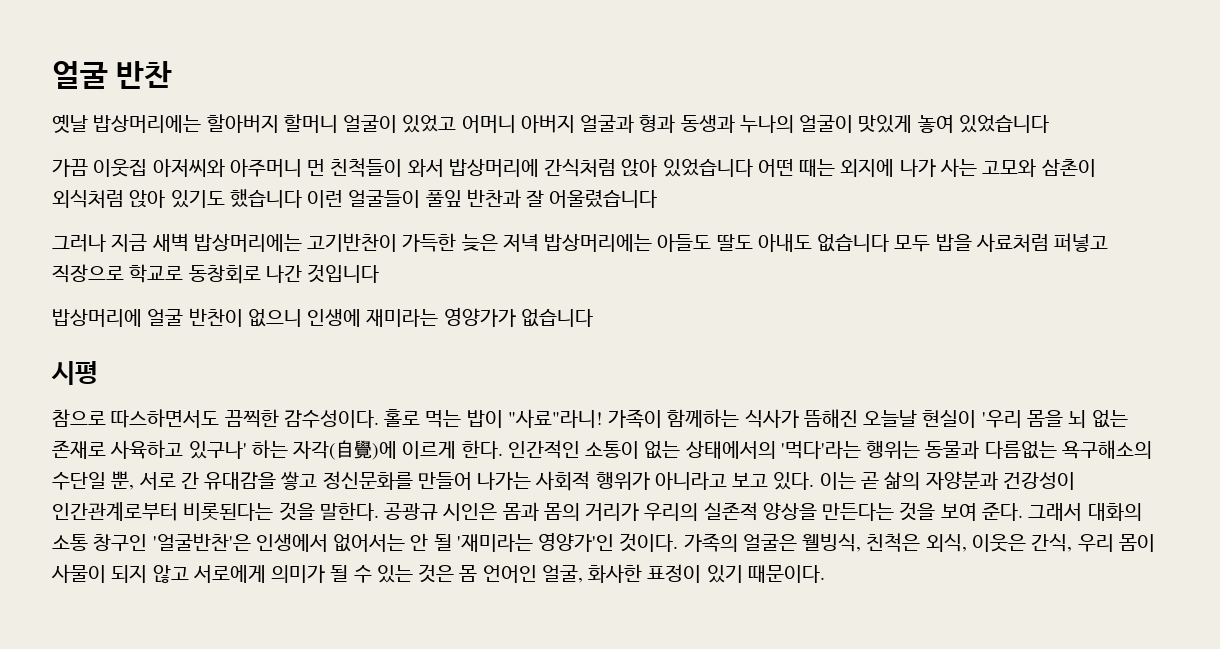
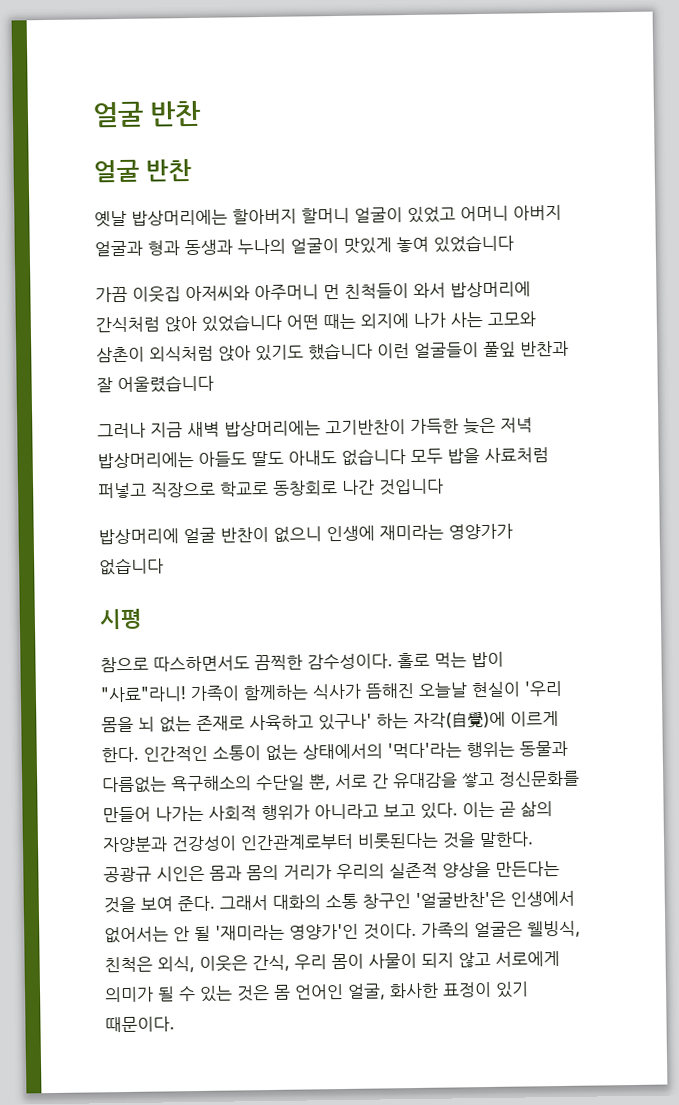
[52,61,173,89] 얼굴 반찬 -> [92,100,203,128] [93,158,193,183] 얼굴 반찬 // 얼굴 반찬

